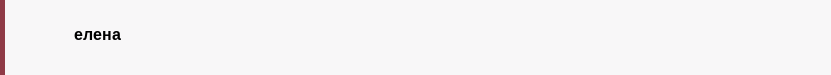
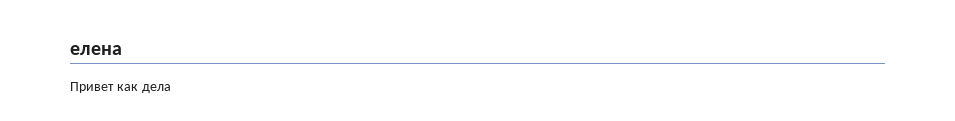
(121, 35) none -> [70,82,171,93] // Привет как дела

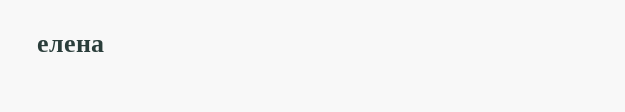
[70,82,171,93] // Привет как дела -> (104, 46) none

